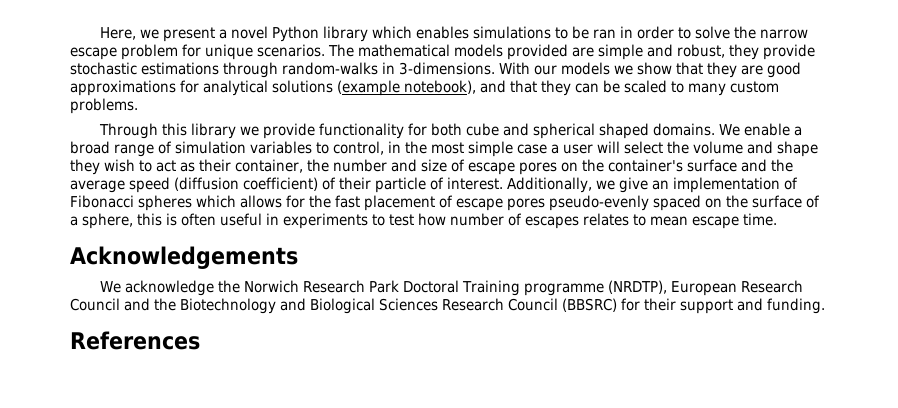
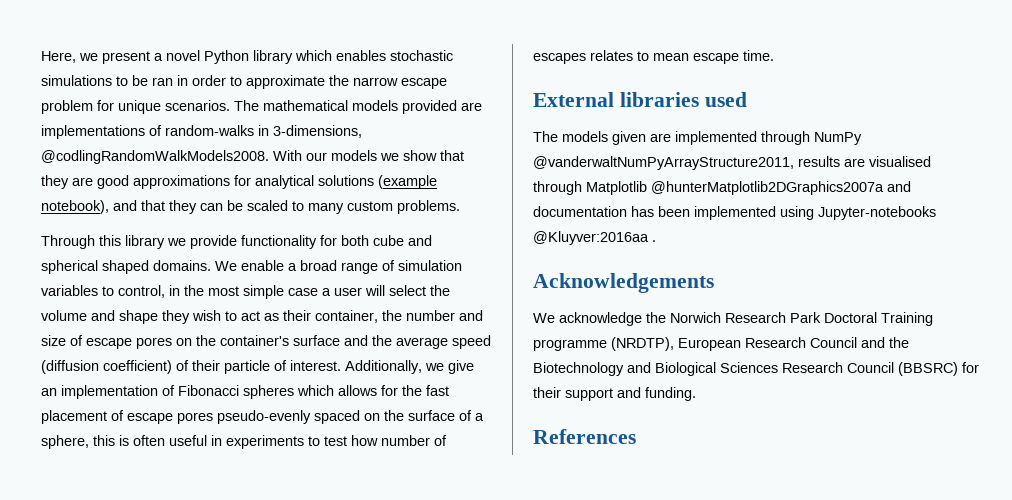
(470, 32) none -> [390,50,453,61] stochastic
[695,26,731,39] solve -> [246,75,325,89] approximate
[598,44,815,60] [70,62,495,78] simple and robust, they provide stochastic estimations through random-walks in 3-dimensions. -> [41,125,362,139] [41,150,269,164] implementations of random-walks in 3-dimensions, @codlingRandomWalkModels2008.
(777, 219) none -> [533,92,747,107] [533,131,862,145] [533,156,931,170] [533,181,911,195] [533,206,936,220] [533,231,656,245] // External libraries used // The models given are implemented through NumPy @vanderwaltNumPyArrayStructure2011, results are visualised through Matplotlib @hunterMatplotlib2DGraphics2007a and documentation has been implemented using Jupyter-notebooks @Kluyver:2016aa .

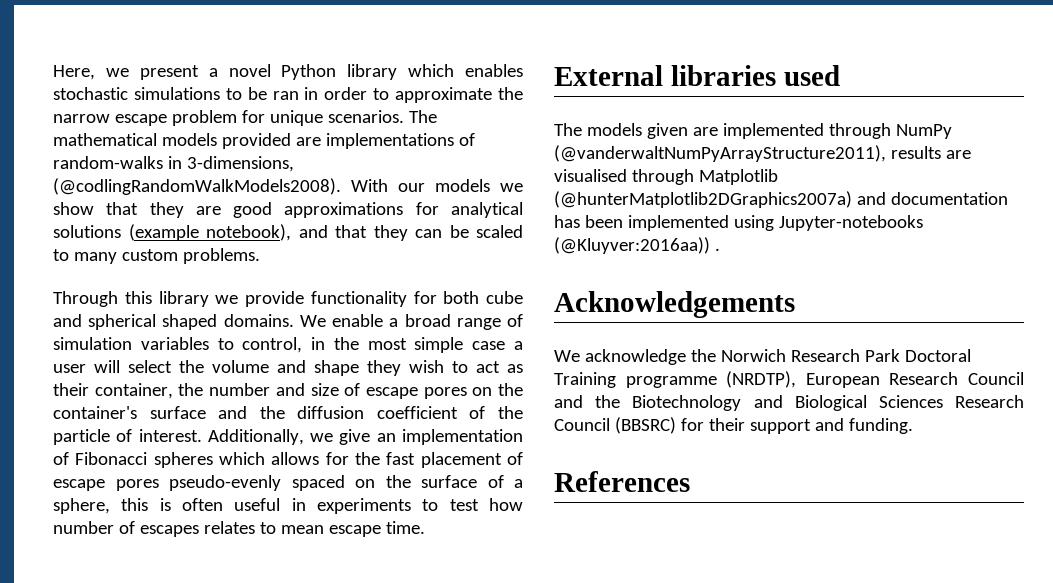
[41,150,269,164] @codlingRandomWalkModels2008. -> [53,178,341,195] (@codlingRandomWalkModels2008).
[396,335,491,349] [41,360,220,374] average speed (diffusion coefficient) of their -> [297,406,523,419] diffusion coefficient of the
[533,156,794,170] @vanderwaltNumPyArrayStructure2011, -> [554,145,886,162] (@vanderwaltNumPyArrayStructure2011),
[651,181,884,195] @hunterMatplotlib2DGraphics2007a -> [554,191,852,208] (@hunterMatplotlib2DGraphics2007a)
[533,231,649,245] @Kluyver:2016aa -> [554,237,710,254] (@Kluyver:2016aa))

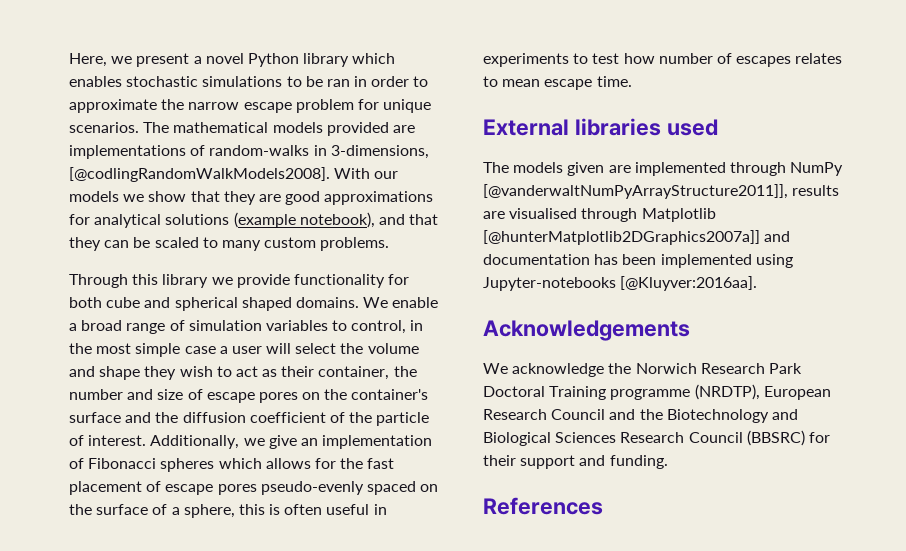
[53,178,341,195] (@codlingRandomWalkModels2008). -> [69,167,330,182] [@codlingRandomWalkModels2008].
[554,145,886,162] (@vanderwaltNumPyArrayStructure2011), -> [483,184,788,199] [@vanderwaltNumPyArrayStructure2011]],
[554,191,852,208] (@hunterMatplotlib2DGraphics2007a) -> [483,230,760,245] [@hunterMatplotlib2DGraphics2007a]]
[554,237,720,254] (@Kluyver:2016aa)) . -> [620,276,758,291] [@Kluyver:2016aa].

